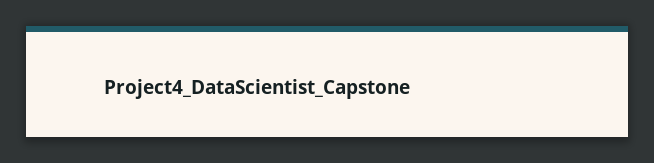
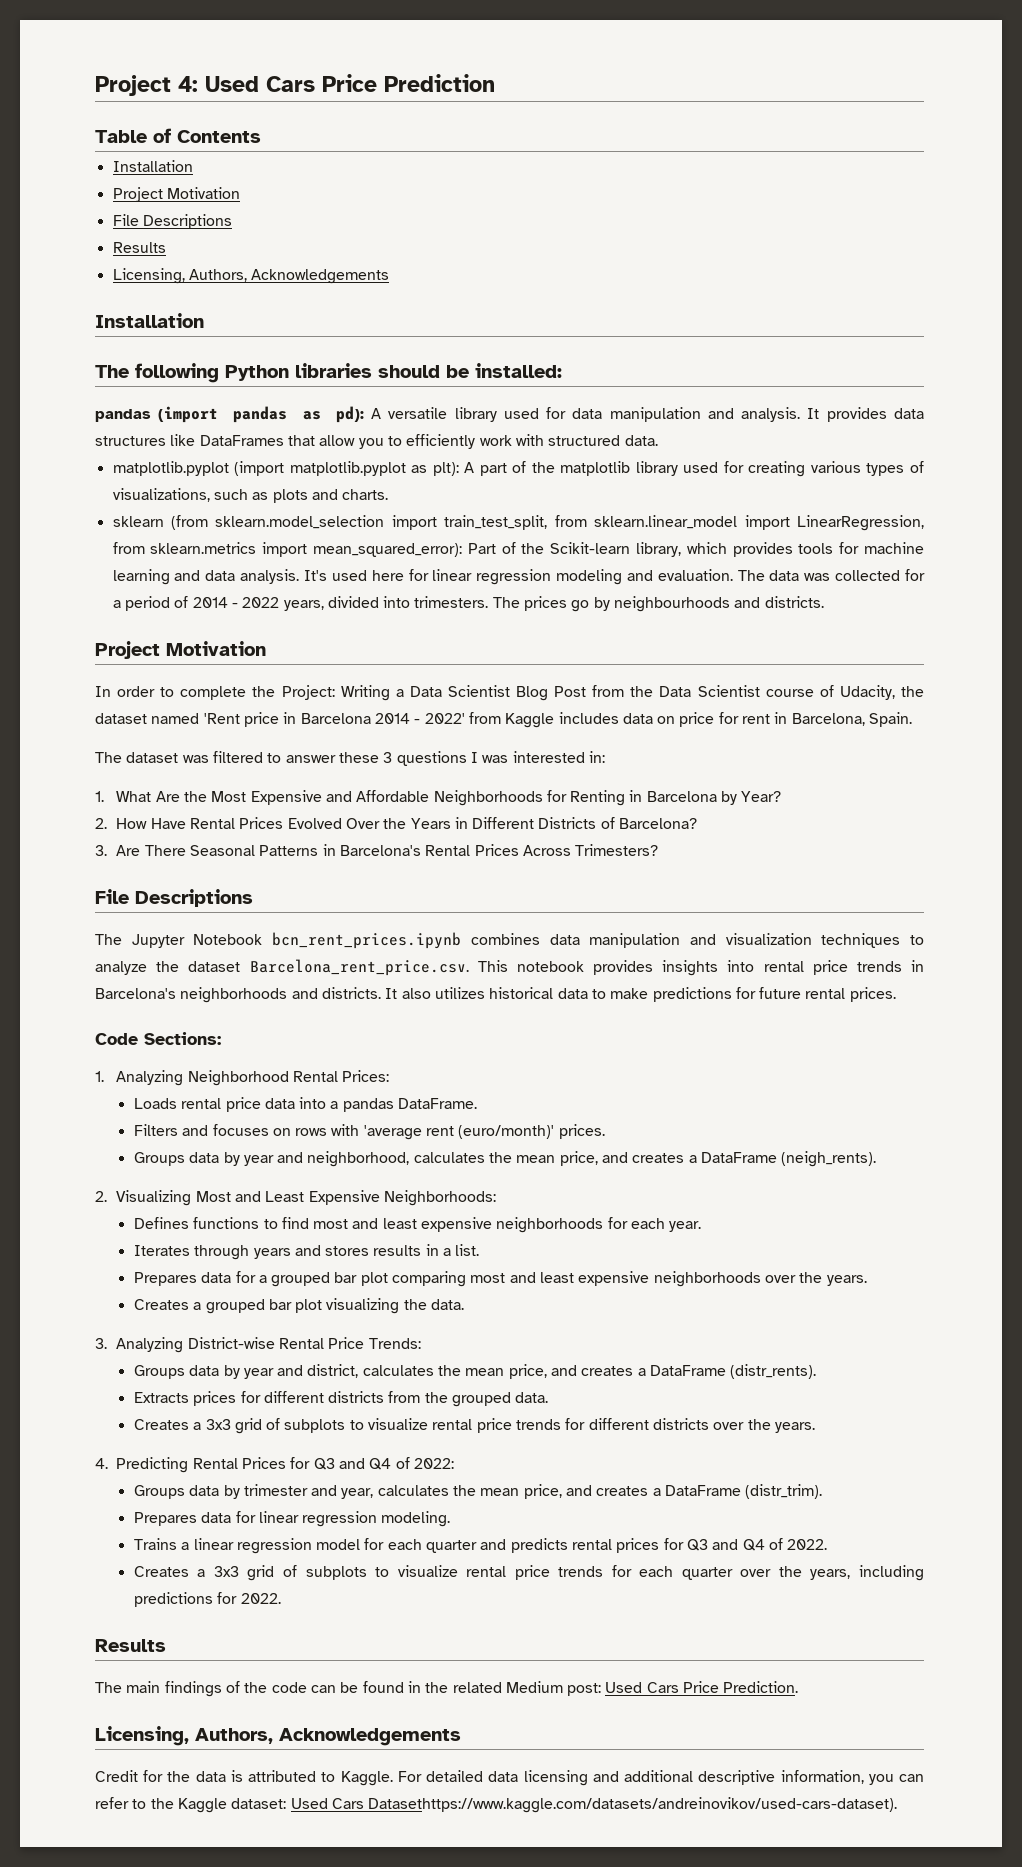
[104,79,410,99] Project4_DataScientist_Capstone -> [95,74,495,96] [95,128,261,143] [112,160,193,172] [112,187,240,202] [112,214,232,229] [112,242,166,253] [112,268,390,284] [95,313,204,328] [95,363,562,383] [95,406,924,423] [95,434,658,449] [112,461,924,477] [112,488,389,503] [112,515,924,531] [112,542,924,557] [112,569,926,585] [112,596,824,612] [95,641,266,659] [95,685,925,701] [95,712,913,728] [95,751,605,766] [95,790,782,806] [95,817,698,829] [95,844,659,856] [95,889,253,907] [95,932,925,949] [95,959,924,976] [95,987,896,1003] [95,1032,221,1045] [95,1070,390,1086] [133,1097,478,1112] [133,1124,605,1140] [133,1151,877,1167] [95,1190,496,1206] [133,1217,702,1233] [133,1244,480,1260] [133,1271,867,1287] [133,1298,465,1314] [95,1337,421,1353] [133,1364,817,1379] [133,1391,549,1407] [133,1418,815,1434] [95,1457,454,1473] [133,1484,823,1499] [133,1511,451,1527] [133,1538,828,1554] [133,1565,925,1581] [133,1592,281,1607] [95,1639,166,1652] [95,1681,799,1697] [95,1726,461,1746] [95,1770,925,1786] [95,1797,898,1813] Project 4: Used Cars Price Prediction // Table of Contents // Installation // Project Motivation // File Descriptions // Results // Licensing, Authors, Acknowledgements // Installation // The following Python libraries should be installed: // pandas (import pandas as pd): A versatile library used for data manipulation and analysis. It provides data structures like DataFrames that allow you to efficiently work with structured data. // matplotlib.pyplot (import matplotlib.pyplot as plt): A part of the matplotlib library used for creating various types of visualizations, such as plots and charts. // sklearn (from sklearn.model_selection import train_test_split, from sklearn.linear_model import LinearRegression, from sklearn.metrics import mean_squared_error): Part of the Scikit-learn library, which provides tools for machine learning and data analysis. It's used here for linear regression modeling and evaluation. The data was collected for a period of 2014 - 2022 years, divided into trimesters. The prices go by neighbourhoods and districts. // Project Motivation // In order to complete the Project: Writing a Data Scientist Blog Post from the Data Scientist course of Udacity, the dataset named 'Rent price in Barcelona 2014 - 2022' from Kaggle includes data on price for rent in Barcelona, Spain. // The dataset was filtered to answer these 3 questions I was interested in: // 1. What Are the Most Expensive and Affordable Neighborhoods for Renting in Barcelona by Year? // 2. How Have Rental Prices Evolved Over the Years in Different Districts of Barcelona? // 3. Are There Seasonal Patterns in Barcelona's Rental Prices Across Trimesters? // File Descriptions // The Jupyter Notebook bcn_rent_prices.ipynb combines data manipulation and visualization techniques to analyze the dataset Barcelona_rent_price.csv. This notebook provides insights into rental price trends in Barcelona's neighborhoods and districts. It also utilizes historical data to make predictions for future rental prices. // Code Sections: // 1. Analyzing Neighborhood Rental Prices: // Loads rental price data into a pandas DataFrame. // Filters and focuses on rows with 'average rent (euro/month)' prices. // Groups data by year and neighborhood, calculates the mean price, and creates a DataFrame (neigh_rents). // 2. Visualizing Most and Least Expensive Neighborhoods: // Defines functions to find most and least expensive neighborhoods for each year. // Iterates through years and stores results in a list. // Prepares data for a grouped bar plot comparing most and least expensive neighborhoods over the years. // Creates a grouped bar plot visualizing the data. // 3. Analyzing District-wise Rental Price Trends: // Groups data by year and district, calculates the mean price, and creates a DataFrame (distr_rents). // Extracts prices for different districts from the grouped data. // Creates a 3x3 grid of subplots to visualize rental price trends for different districts over the years. // 4. Predicting Rental Prices for Q3 and Q4 of 2022: // Groups data by trimester and year, calculates the mean price, and creates a DataFrame (distr_trim). // Prepares data for linear regression modeling. // Trains a linear regression model for each quarter and predicts rental prices for Q3 and Q4 of 2022. // Creates a 3x3 grid of subplots to visualize rental price trends for each quarter over the years, including predictions for 2022. // Results // The main findings of the code can be found in the related Medium post: Used Cars Price Prediction. // Licensing, Authors, Acknowledgements // Credit for the data is attributed to Kaggle. For detailed data licensing and additional descriptive information, you can refer to the Kaggle dataset: Used Cars Datasethttps://www.kaggle.com/datasets/andreinovikov/used-cars-dataset).

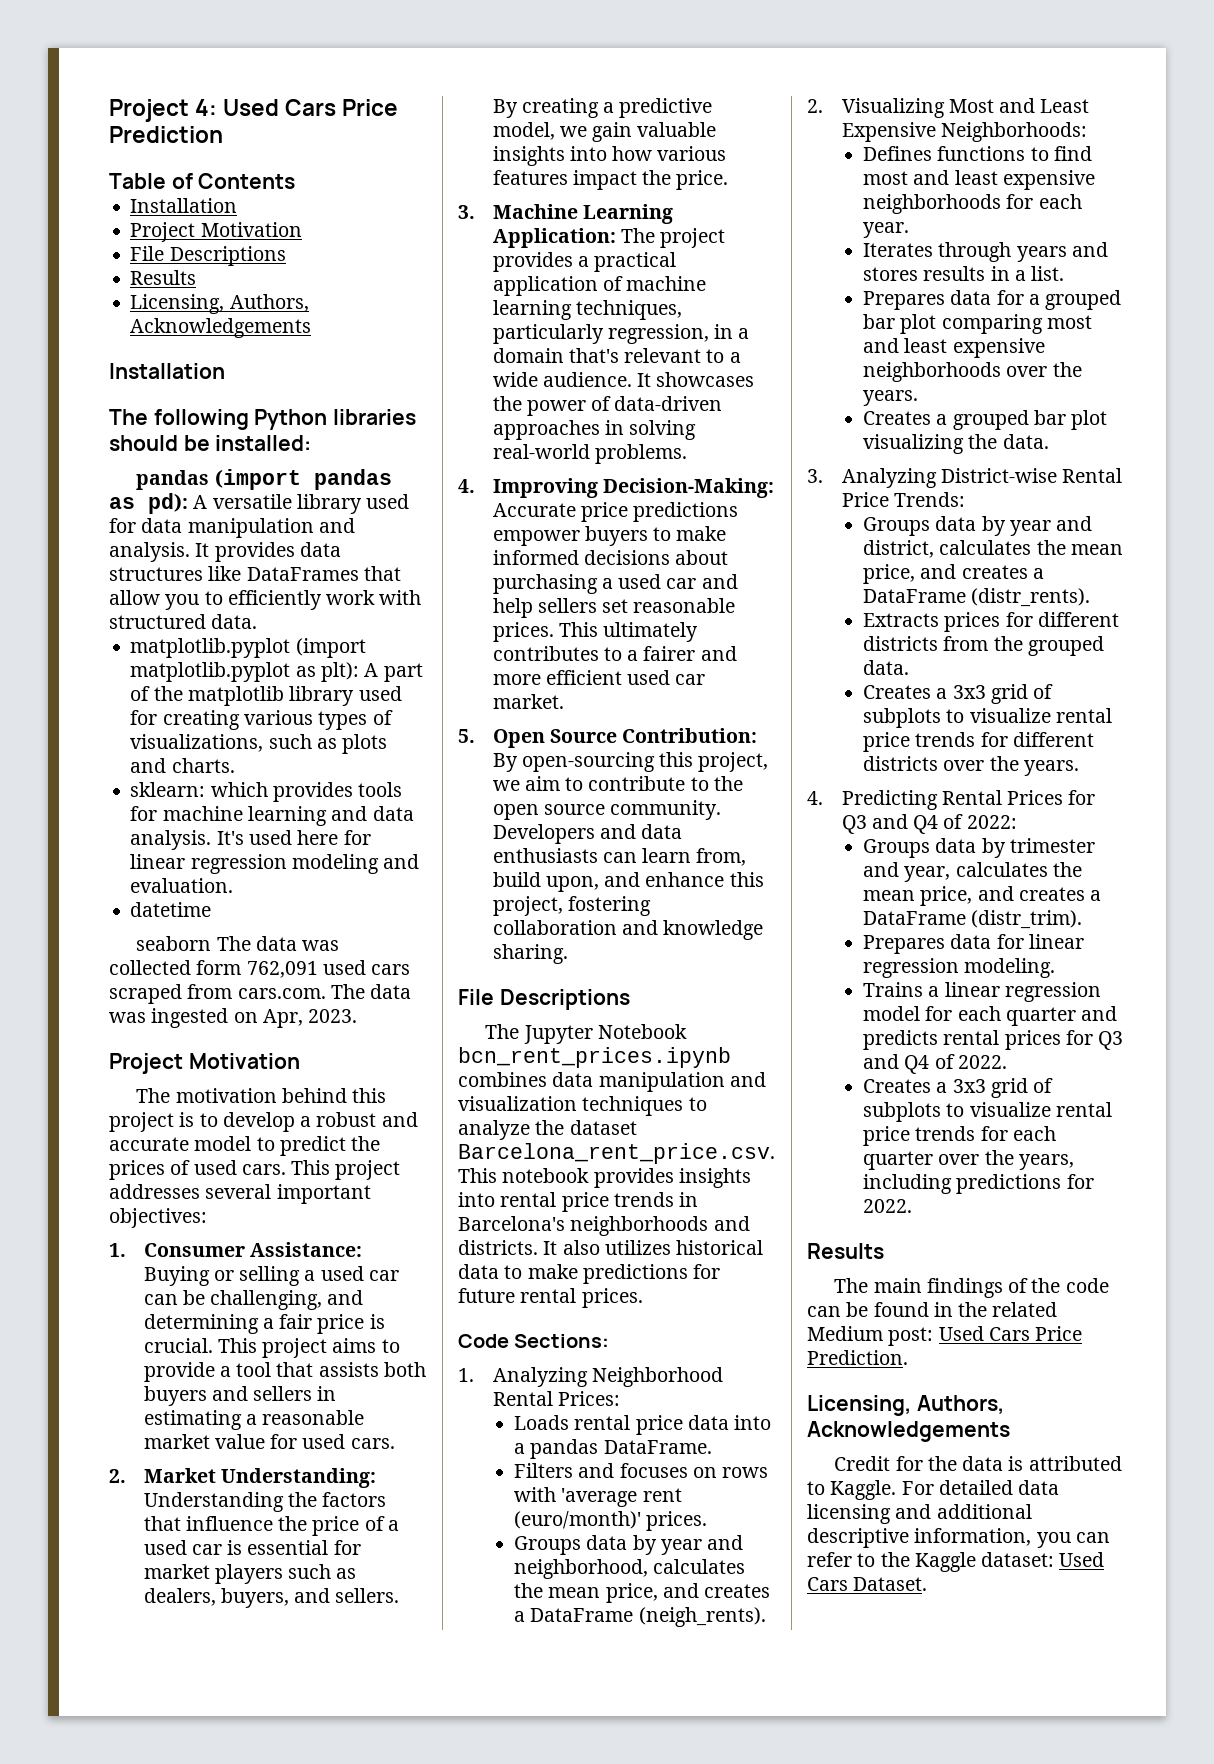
[112,515,924,531] [112,542,681,557] sklearn (from sklearn.model_selection import train_test_split, from sklearn.linear_model import LinearRegression, from sklearn.metrics import mean_squared_error): Part of the Scikit-learn library, -> [130,782,206,797] sklearn:
(733, 575) none -> [130,902,212,917] [136,936,212,951] // datetime // seaborn
[905,569,926,581] [112,596,824,612] [95,641,266,659] [95,685,925,701] [95,712,913,728] [95,751,605,766] [95,790,782,806] [95,817,698,829] [95,844,659,856] for a period of 2014 - 2022 years, divided into trimesters. The prices go by neighbourhoods and districts. // Project Motivation // In order to complete the Project: Writing a Data Scientist Blog Post from the Data Scientist course of Udacity, the dataset named 'Rent price in Barcelona 2014 - 2022' from Kaggle includes data on price for rent in Barcelona, Spain. // The dataset was filtered to answer these 3 questions I was interested in: // 1. What Are the Most Expensive and Affordable Neighborhoods for Renting in Barcelona by Year? // 2. How Have Rental Prices Evolved Over the Years in Different Districts of Barcelona? // 3. Are There Seasonal Patterns in Barcelona's Rental Prices Across Trimesters? -> [196,960,411,978] [109,984,412,1004] [109,1008,358,1028] [109,1053,300,1074] [136,1088,387,1103] [109,1112,418,1132] [109,1136,381,1156] [109,1160,401,1180] [109,1184,371,1204] [109,1208,207,1228] [109,1242,362,1257] [143,1266,399,1286] [143,1290,364,1310] [143,1314,385,1334] [143,1338,400,1358] [143,1362,426,1382] [143,1386,337,1406] [143,1410,365,1430] [143,1434,395,1449] [109,1468,376,1488] [143,1492,387,1512] [143,1516,399,1536] [143,1540,361,1555] [143,1564,357,1584] [143,1588,400,1608] [492,98,713,118] [492,122,717,142] [492,146,727,166] [492,170,729,190] [458,204,673,224] [492,228,726,248] [492,252,677,272] [492,276,707,296] [492,300,682,320] [492,324,750,344] [492,348,741,363] [492,372,755,387] [492,396,723,416] [492,420,697,440] [492,444,687,464] [458,478,774,498] [492,502,739,522] [492,526,727,546] [492,550,729,565] [492,574,738,594] [492,598,736,618] [492,622,699,642] [492,646,737,661] [492,670,706,685] [492,694,564,709] [458,728,758,748] [492,752,769,772] [492,776,743,791] [492,800,722,820] [492,824,683,844] [492,848,747,866] [492,872,764,892] [492,896,651,916] [492,920,764,940] [492,944,568,964] form 762,091 used cars scraped from cars.com. The data was ingested on Apr, 2023. // Project Motivation // The motivation behind this project is to develop a robust and accurate model to predict the prices of used cars. This project addresses several important objectives: // 1. Consumer Assistance: Buying or selling a used car can be challenging, and determining a fair price is crucial. This project aims to provide a tool that assists both buyers and sellers in estimating a reasonable market value for used cars. // 2. Market Understanding: Understanding the factors that influence the price of a used car is essential for market players such as dealers, buyers, and sellers. By creating a predictive model, we gain valuable insights into how various features impact the price. // 3. Machine Learning Application: The project provides a practical application of machine learning techniques, particularly regression, in a domain that's relevant to a wide audience. It showcases the power of data-driven approaches in solving real-world problems. // 4. Improving Decision-Making: Accurate price predictions empower buyers to make informed decisions about purchasing a used car and help sellers set reasonable prices. This ultimately contributes to a fairer and more efficient used car market. // 5. Open Source Contribution: By open-sourcing this project, we aim to contribute to the open source community. Developers and data enthusiasts can learn from, build upon, and enhance this project, fostering collaboration and knowledge sharing.
[368,1797,898,1813] Datasethttps://www.kaggle.com/datasets/andreinovikov/used-cars-dataset). -> [853,1577,928,1591] Dataset.

